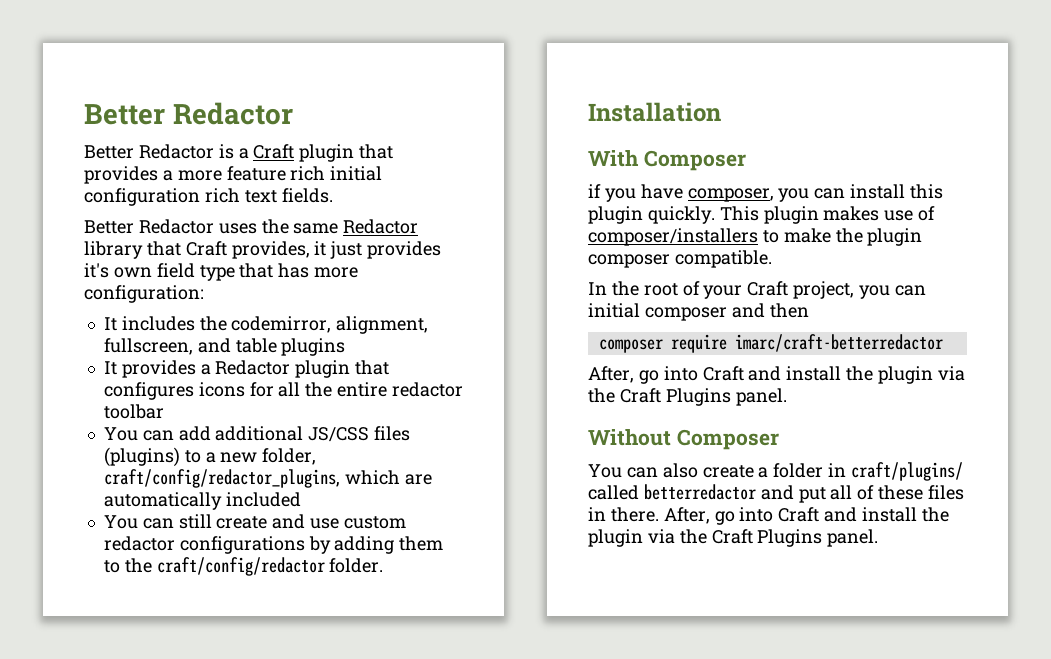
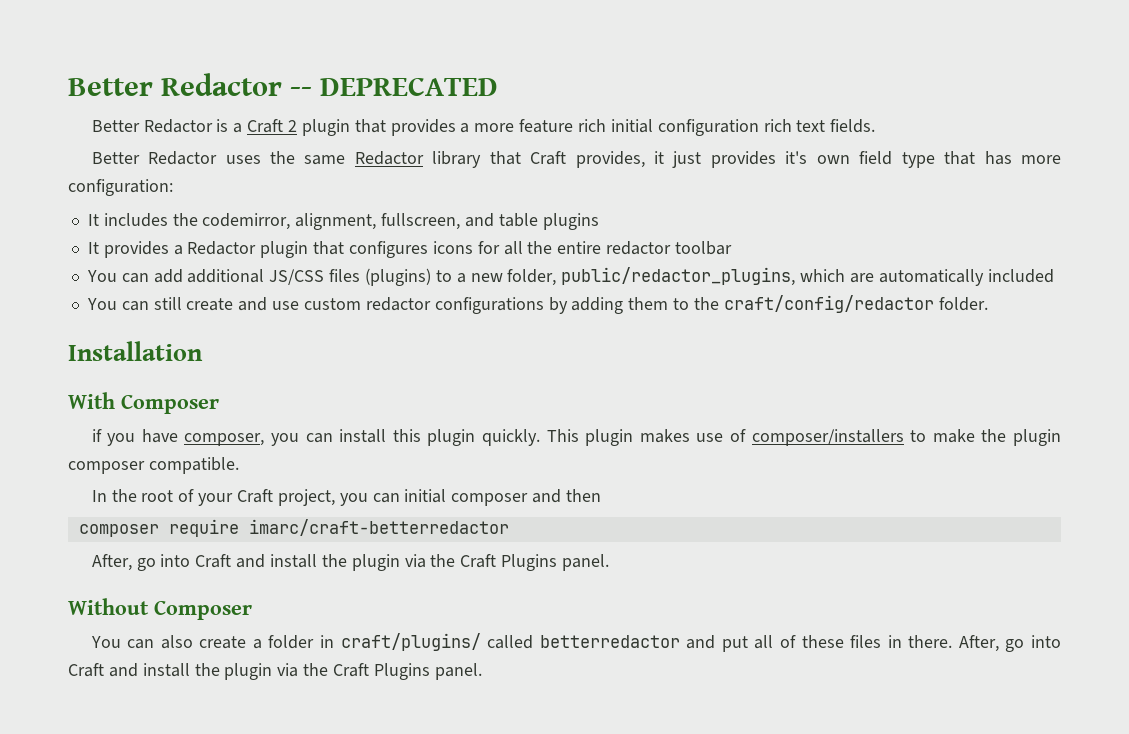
[84,102,293,125] Better Redactor -> [68,73,499,96] Better Redactor -- DEPRECATED
(295, 151) none -> [287,120,297,132] 2
[103,469,340,488] craft/config/redactor_plugins, -> [561,267,796,286] public/redactor_plugins,

